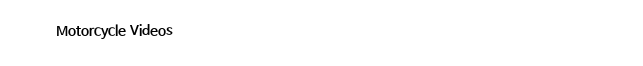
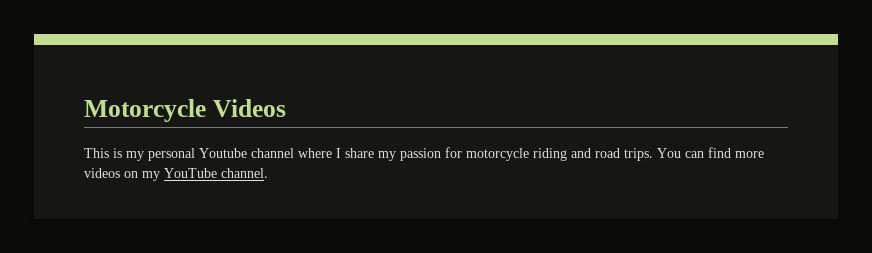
(173, 30) none -> [84,147,764,161] [84,168,268,181] // This is my personal Youtube channel where I share my passion for motorcycle riding and road trips. You can find more videos on my YouTube channel.

